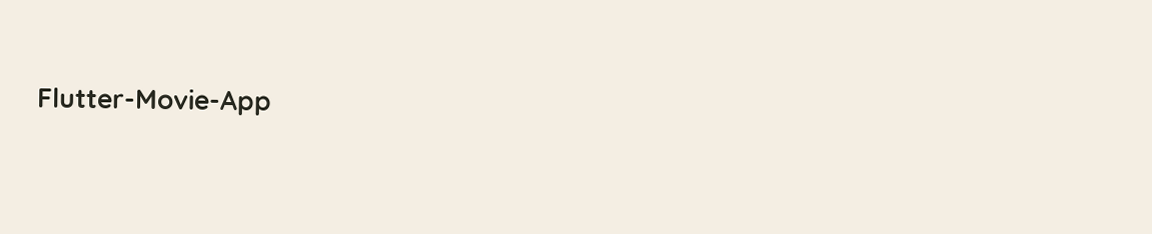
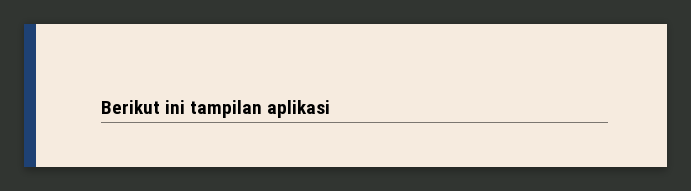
[37,86,272,116] Flutter-Movie-App -> [101,100,331,118] Berikut ini tampilan aplikasi

